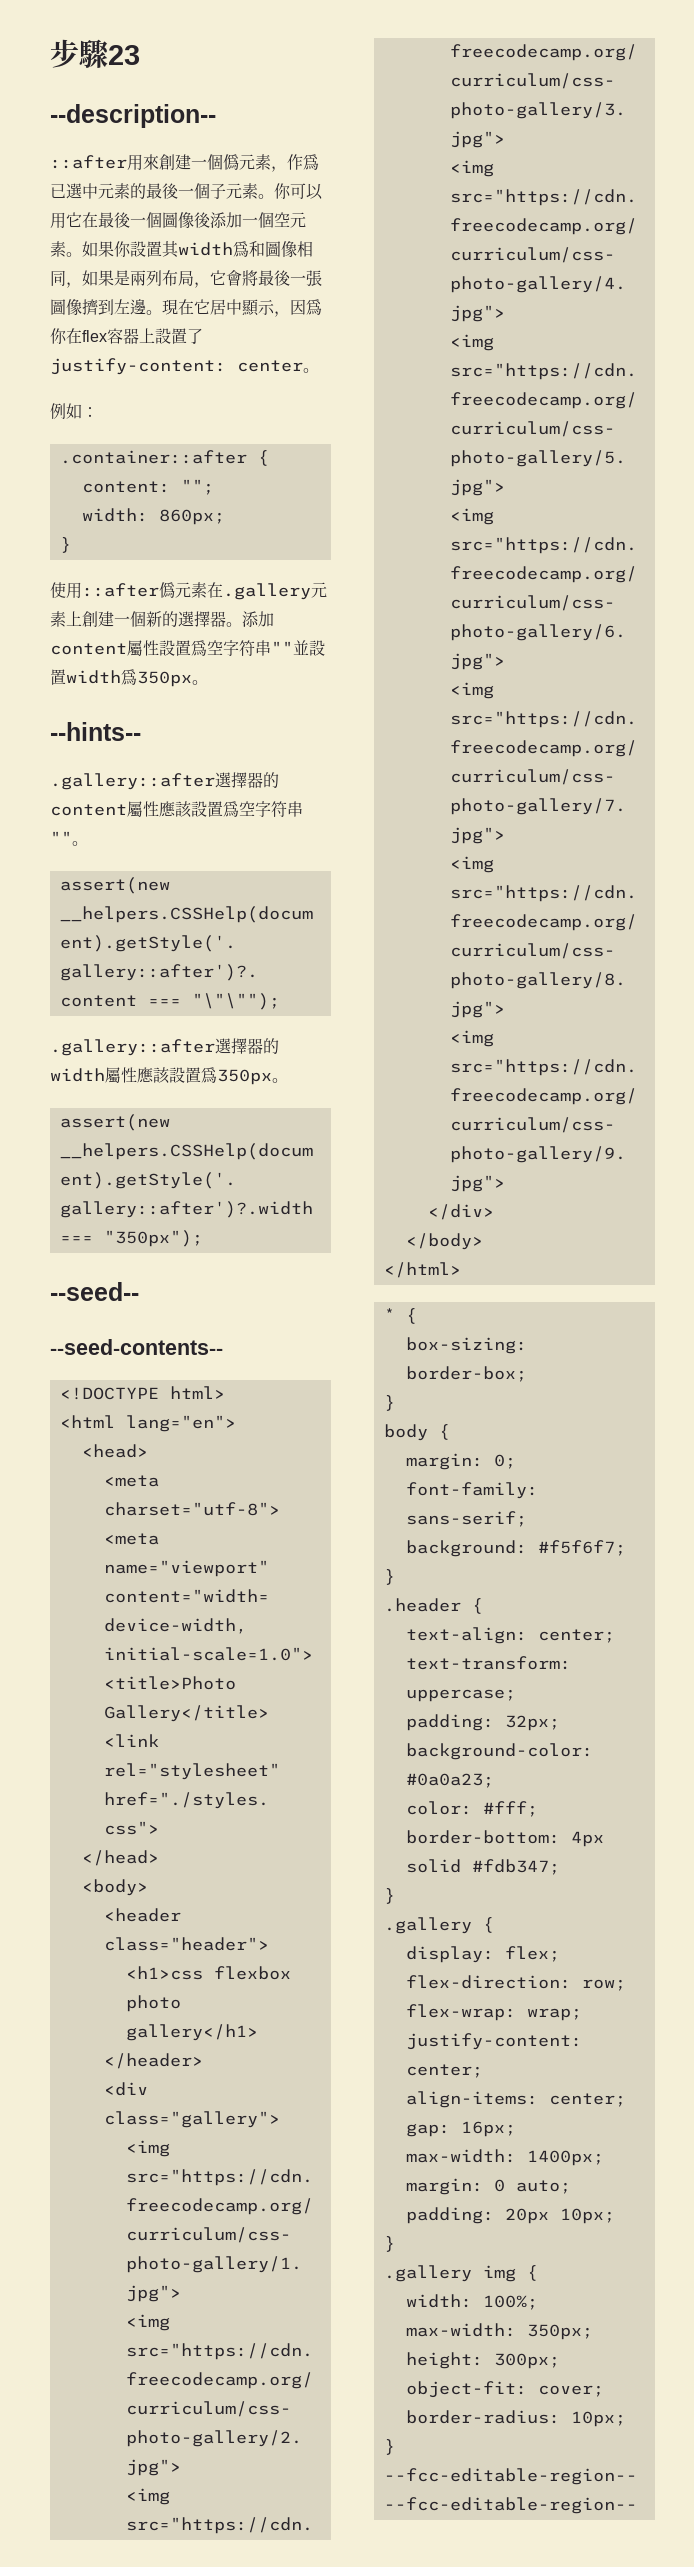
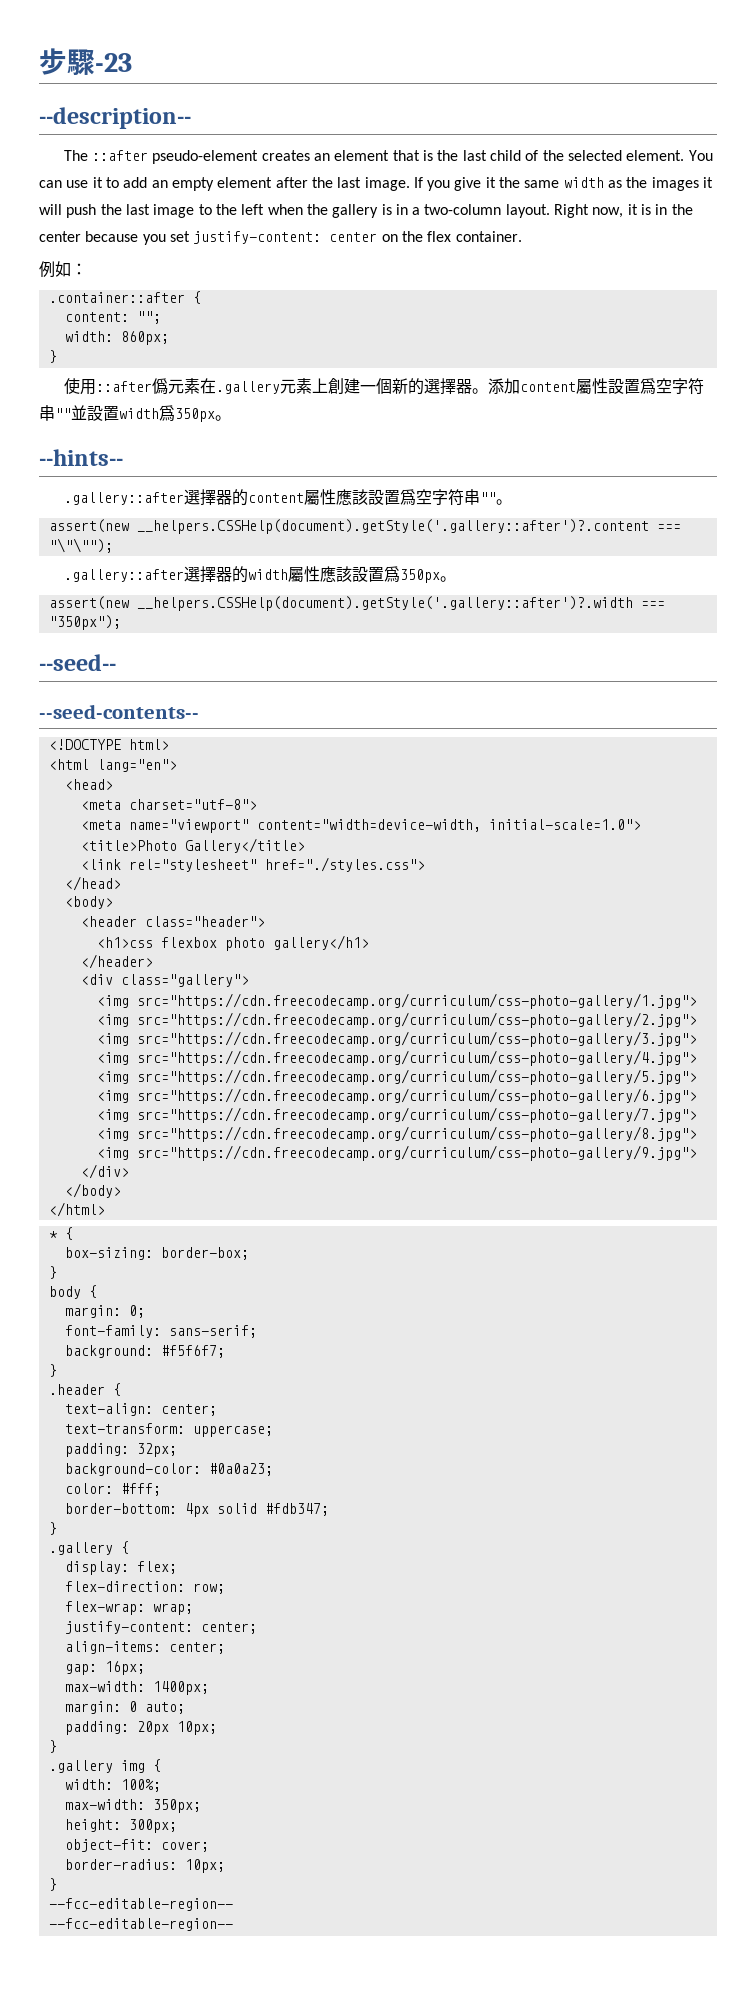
[108,45,140,65] 23 -> [95,53,132,72] -23
[50,154,319,172] [50,183,323,200] [50,212,306,229] [50,241,313,258] [50,270,322,288] [50,299,322,317] [50,328,203,344] [50,358,319,375] ::after用來創建一個僞元素，作爲已選中元素的最後一個子元素。你可以用它在最後一個圖像後添加一個空元素。如果你設置其width爲和圖像相同，如果是兩列布局，它會將最後一張圖像擠到左邊。現在它居中顯示，因爲你在flex容器上設置了justify-content: center。 -> [63,150,713,164] [39,177,714,191] [39,204,693,218] [39,231,522,245] The ::after pseudo-element creates an element that is the last child of the selected element. You can use it to add an empty element after the last image. If you give it the same width as the images it will push the last image to the left when the gallery is in a two-column layout. Right now, it is in the center because you set justify-content: center on the flex container.

